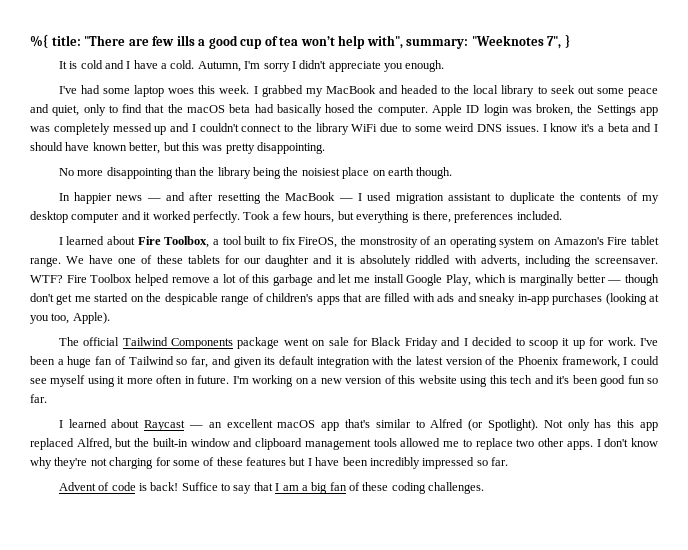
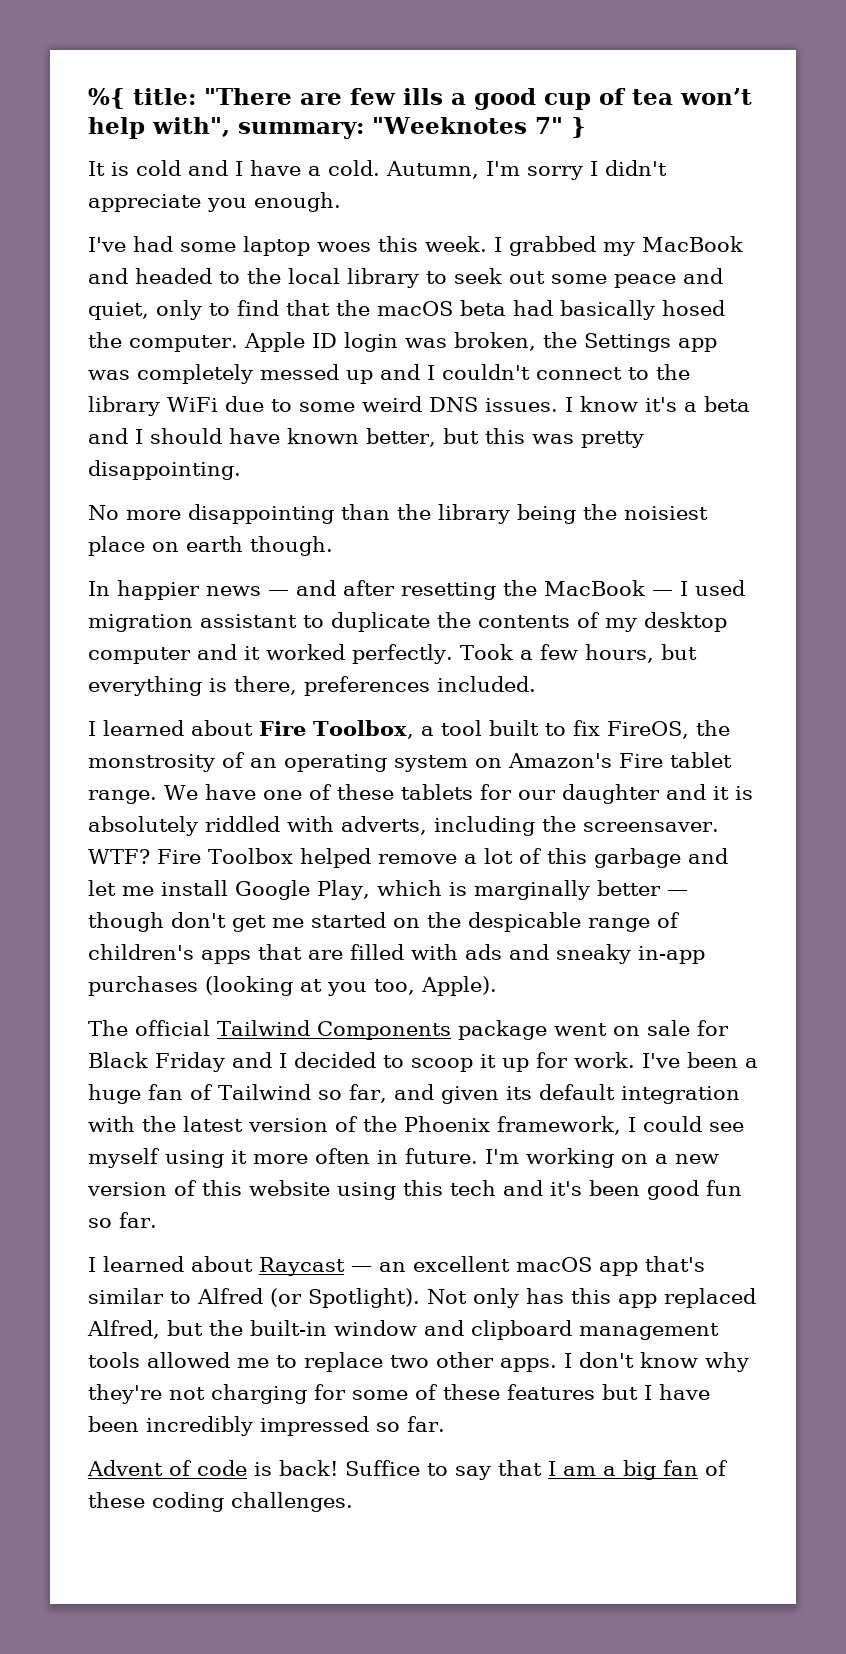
[547,36,562,49] 7", -> [534,117,563,134] 7"

